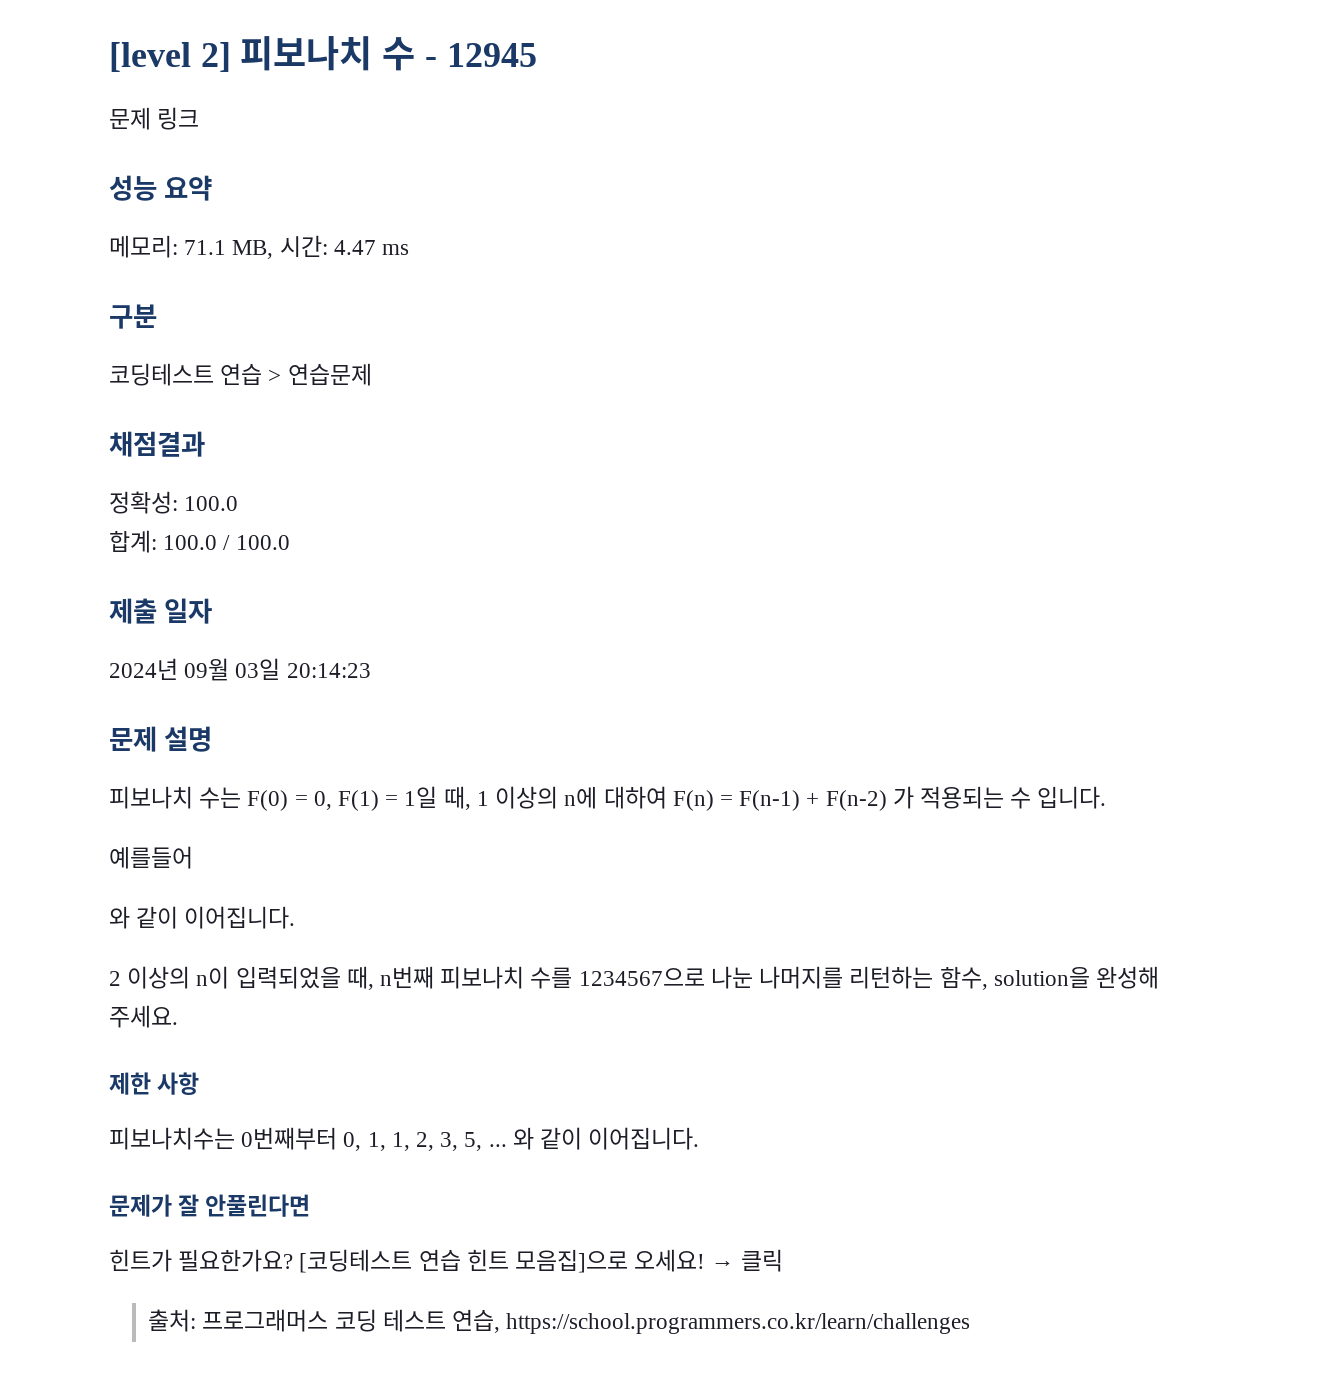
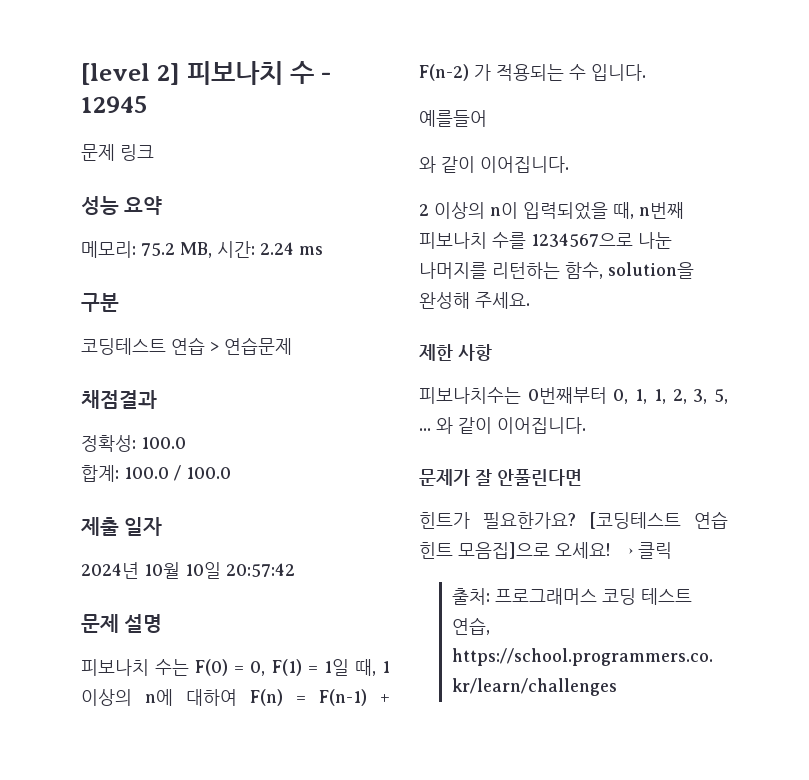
[184,240,227,255] 71.1 -> [141,243,175,256] 75.2
[333,240,376,255] 4.47 -> [260,242,294,255] 2.24
[184,658,371,681] 09월 03일 20:14:23 -> [144,562,295,579] 10월 10일 20:57:42

